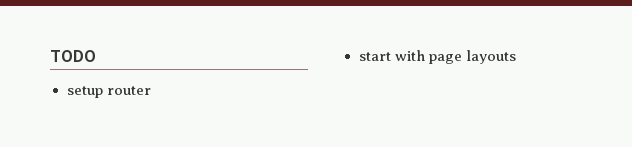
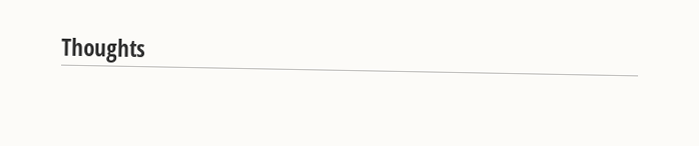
[50,50,96,62] [66,86,151,98] [358,50,516,64] TODO // setup router // start with page layouts -> [61,37,146,64] Thoughts

